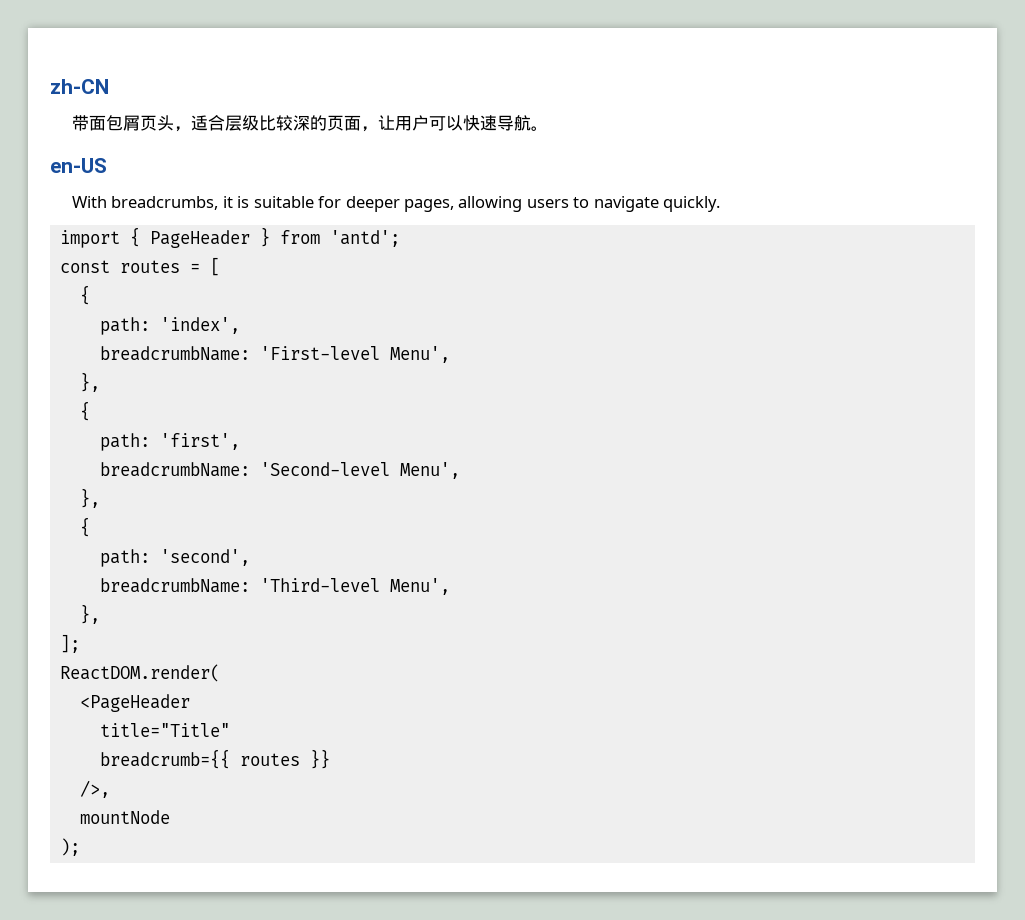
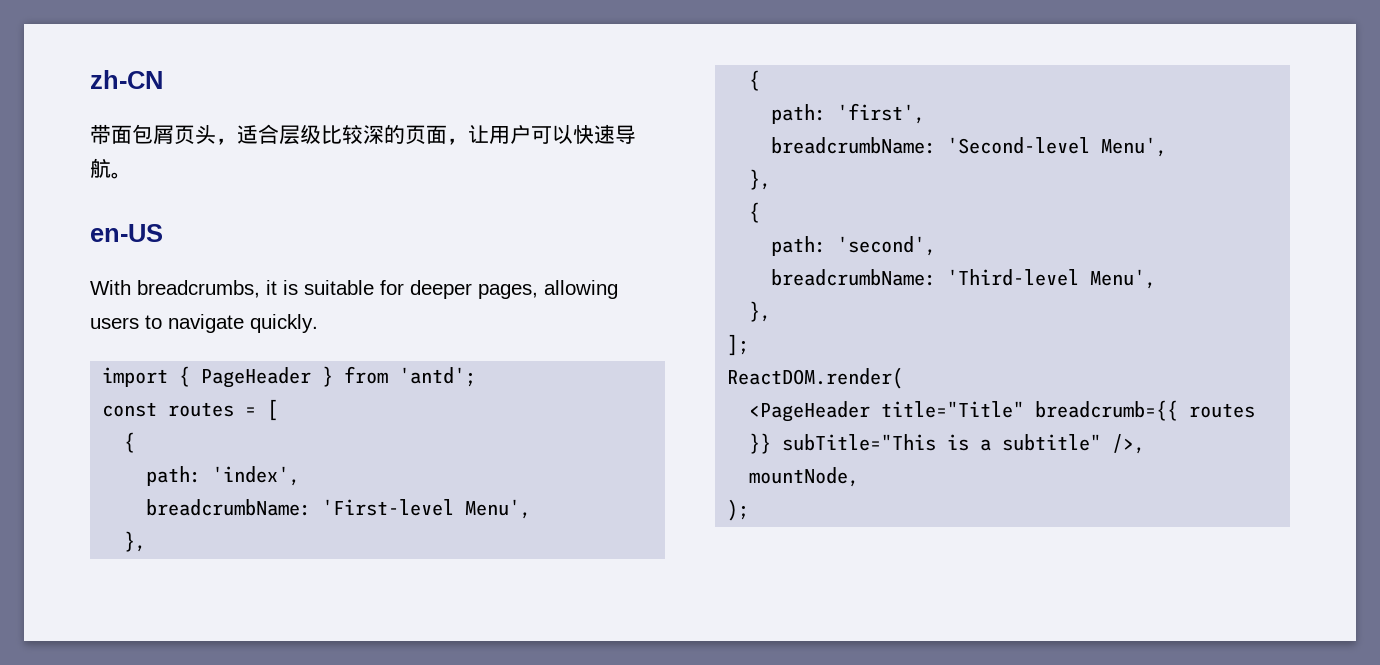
(190, 703) // -> (871, 411) none
(230, 730) // -> (1025, 409) none
(330, 759) // -> [782,434,1102,451] subTitle="This is a subtitle"
[79,810,170,824] mountNode -> [749,467,860,487] mountNode,

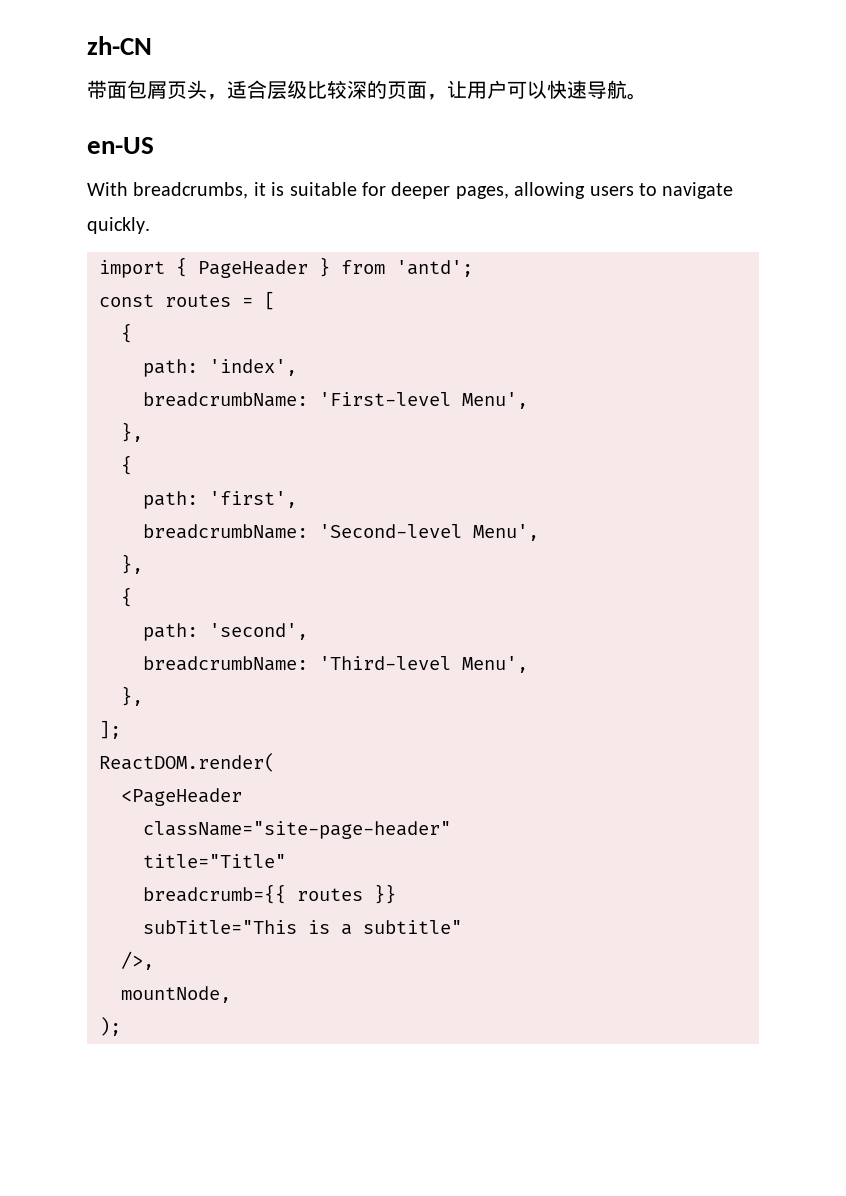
(871, 411) none -> [143,821,451,839] // className="site-page-header" //
(1025, 409) none -> (286, 861) //
(772, 443) none -> (396, 894) //
(1102, 442) none -> (462, 927) //

